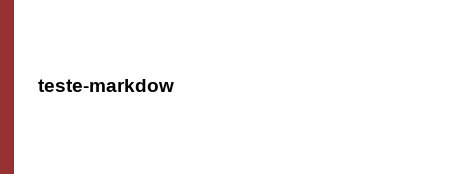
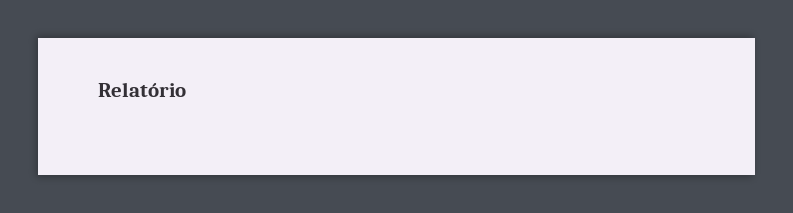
[38,79,174,92] teste-markdow -> [98,82,186,97] Relatório

